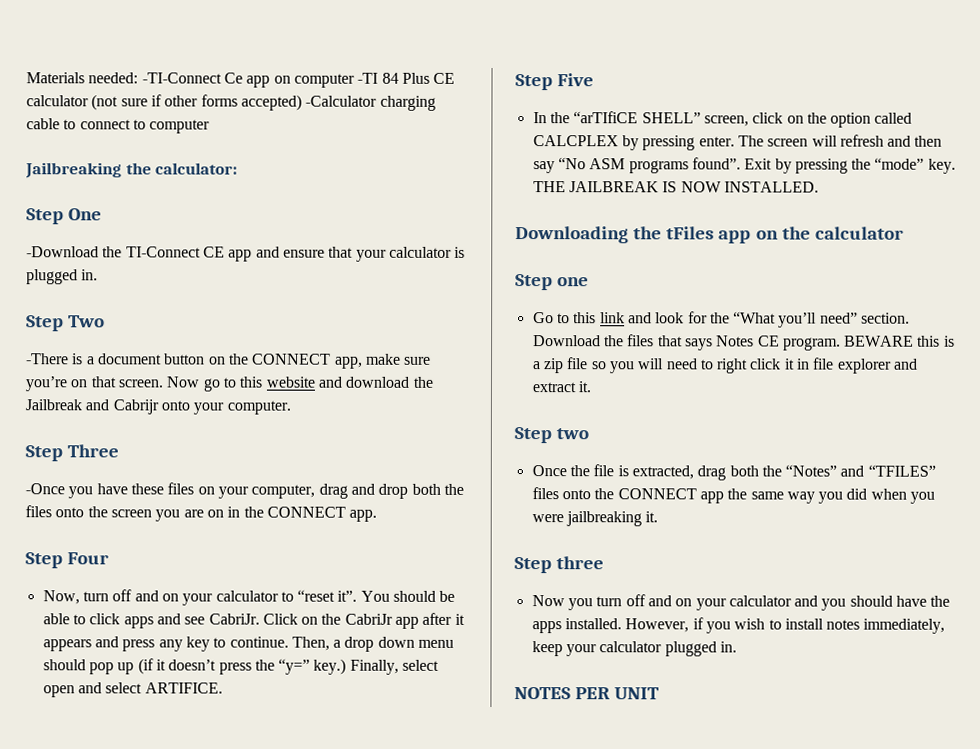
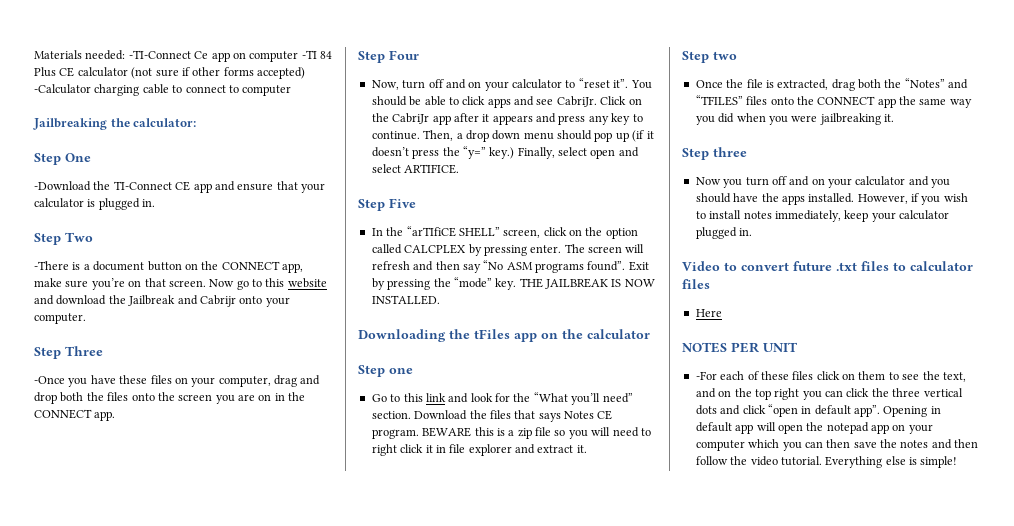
[514,687,660,700] NOTES PER UNIT -> [682,261,973,271] [682,279,710,289] [695,309,722,317] [682,342,798,353] [695,371,966,382] [695,388,963,400] [695,404,941,417] [695,422,933,434] [695,439,979,451] [695,456,958,468] Video to convert future .txt files to calculator files // Here // NOTES PER UNIT // -For each of these files click on them to see the text, and on the top right you can click the three vertical dots and click “open in default app”. Opening in default app will open the notepad app on your computer which you can then save the notes and then follow the video tutorial. Everything else is simple!

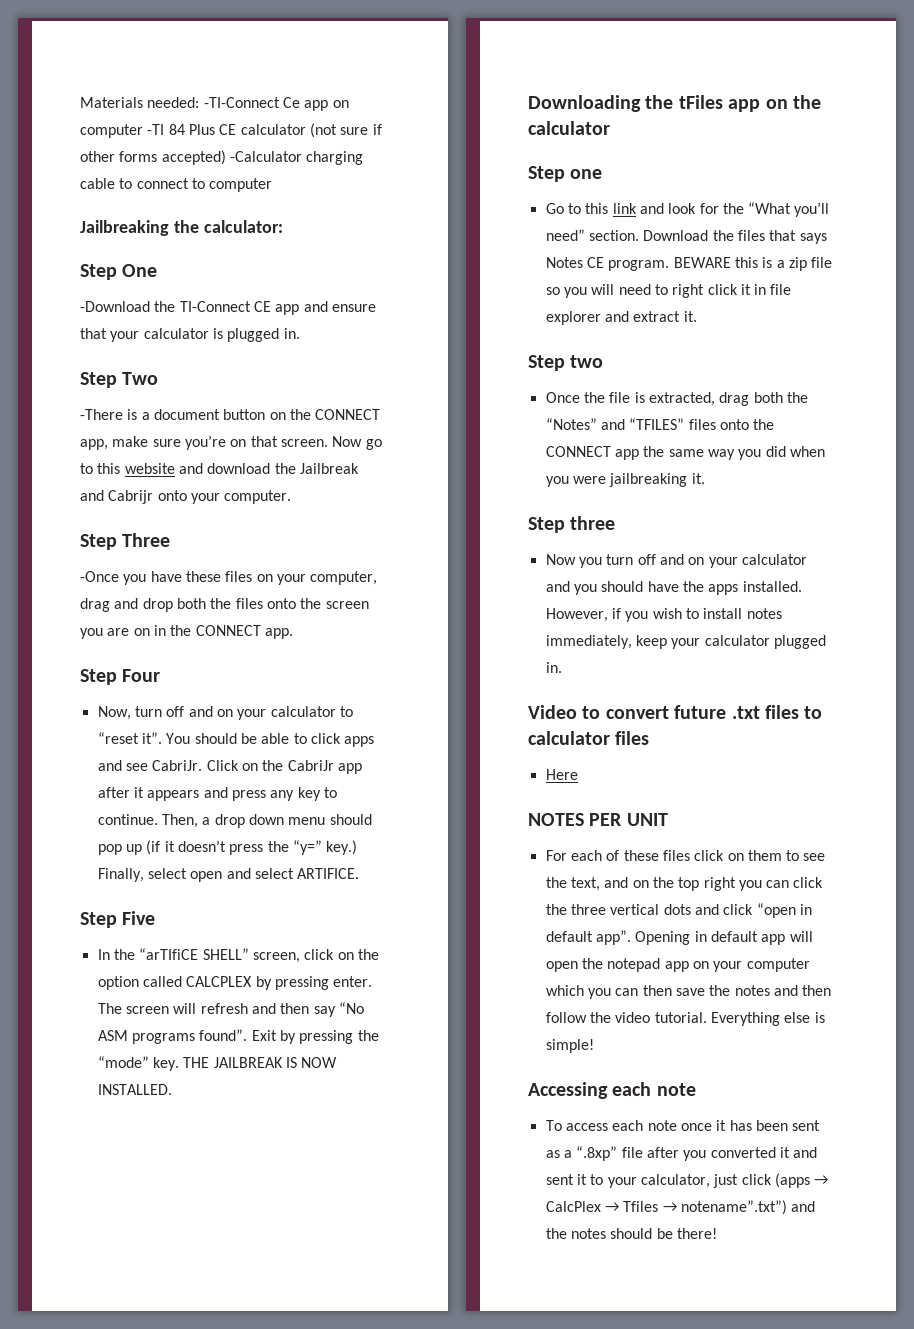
[695,371,717,380] -For -> [545,850,567,861] For
(958, 462) none -> [528,1082,696,1099] [545,1120,821,1131] [545,1146,818,1161] [545,1173,829,1188] [545,1200,816,1215] [545,1228,717,1239] // Accessing each note // To access each note once it has been sent as a “.8xp” file after you converted it and sent it to your calculator, just click (apps → CalcPlex → Tfiles → notename”.txt”) and the notes should be there!

